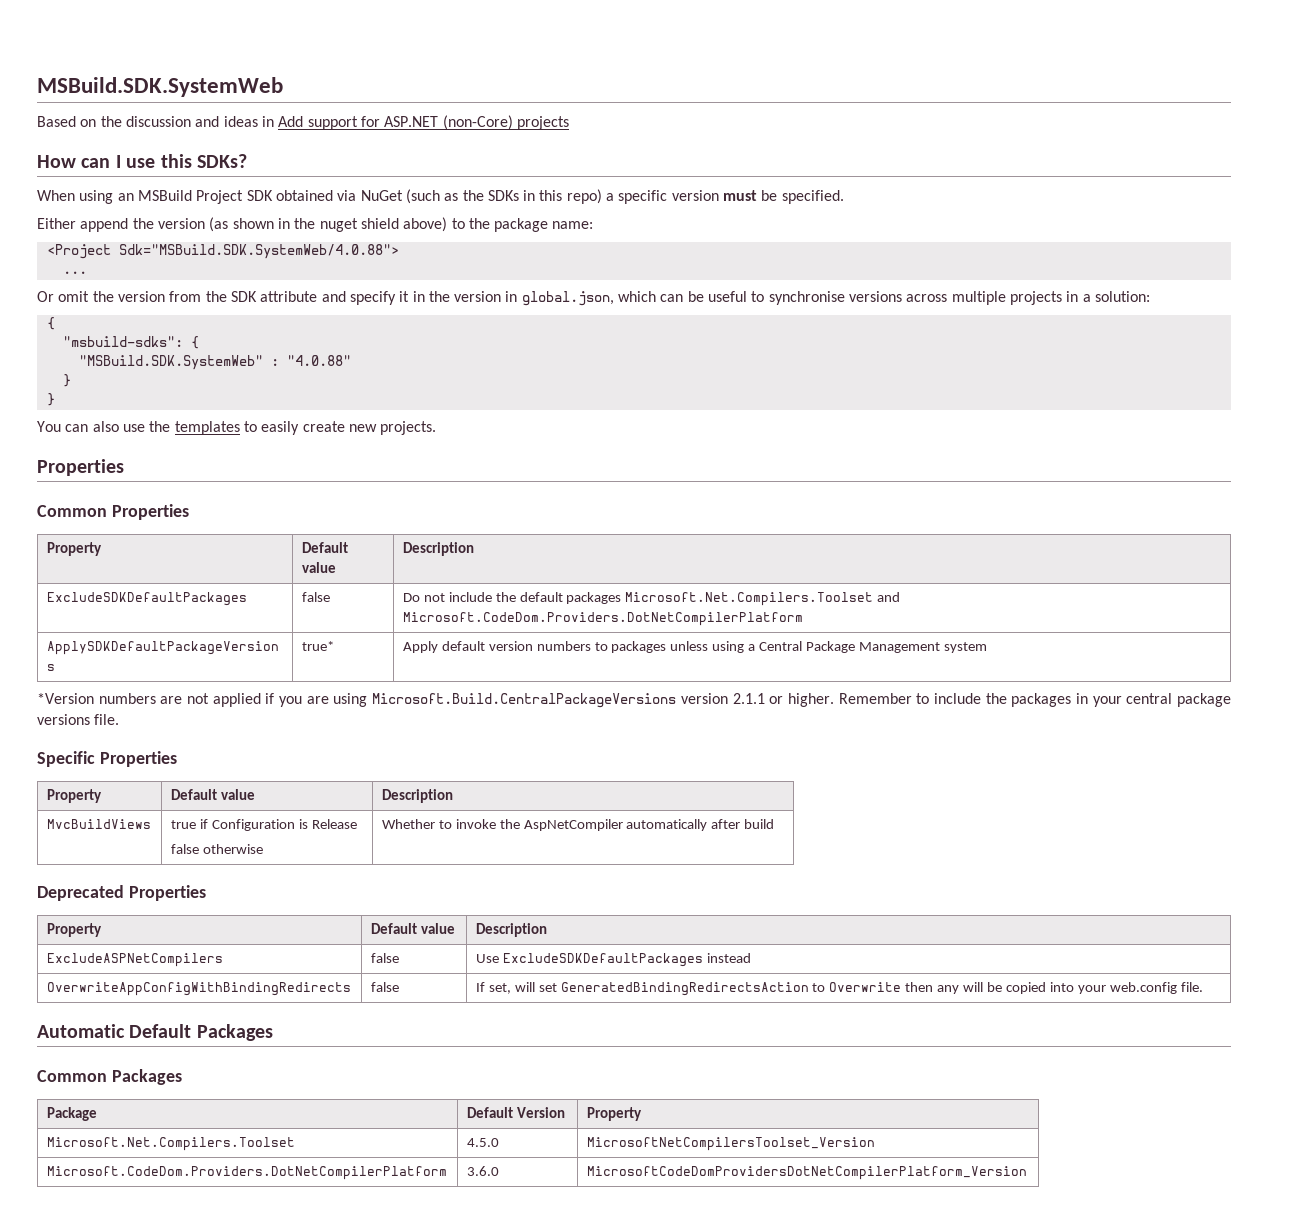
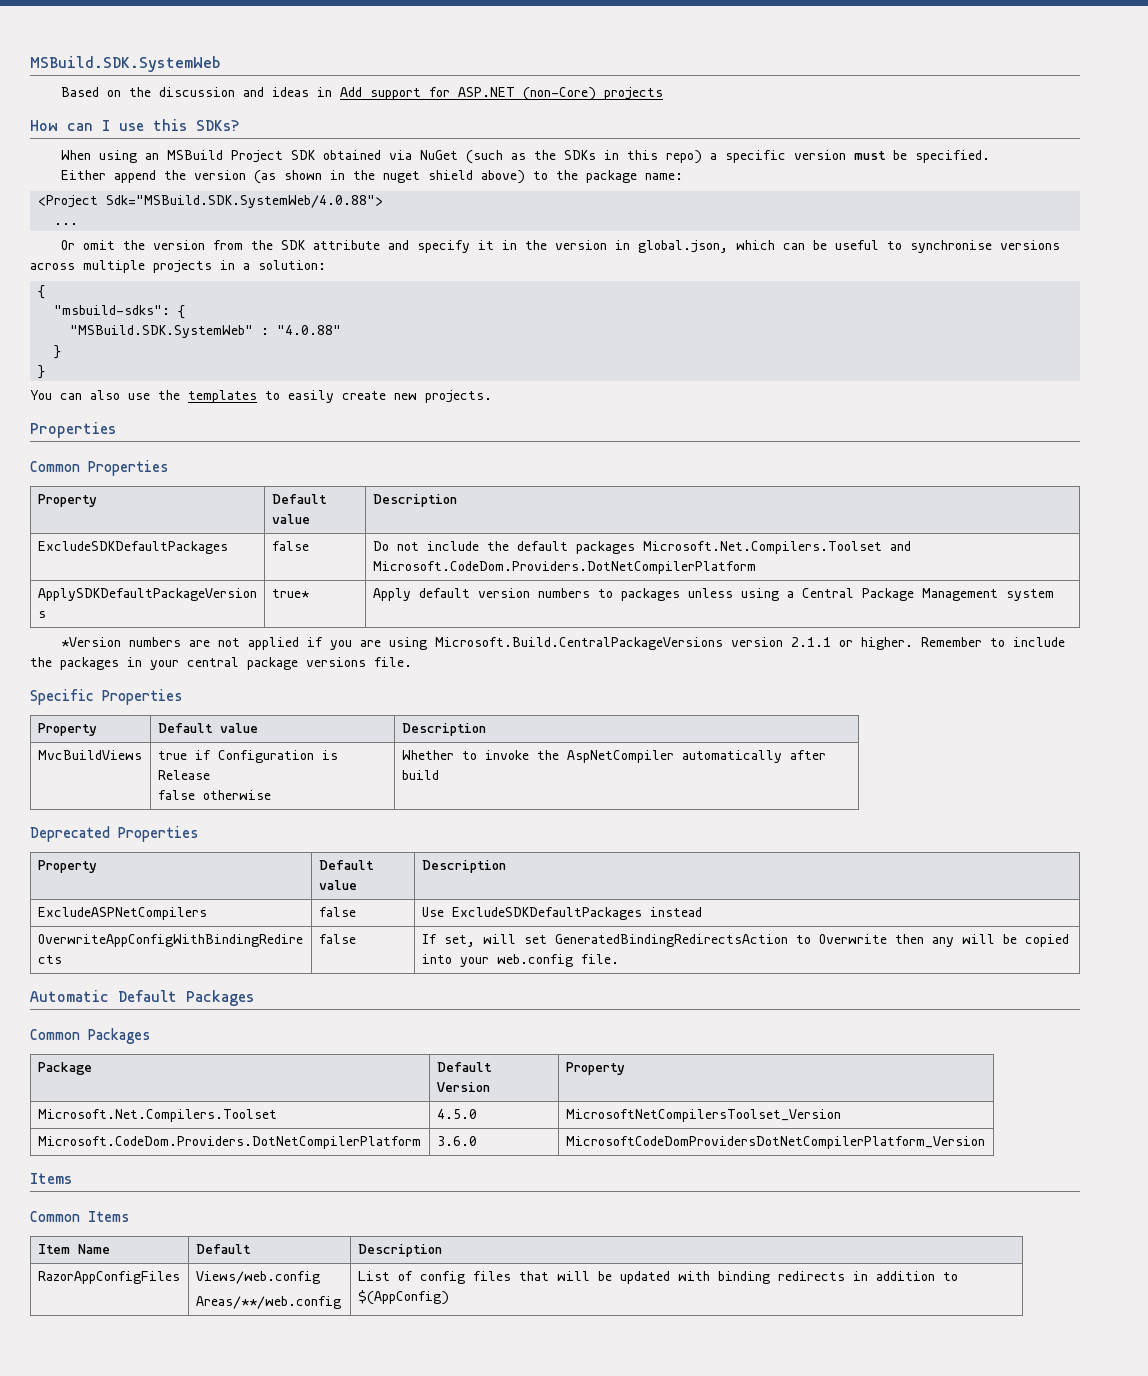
(1027, 1173) none -> [30,1173,72,1184] [30,1211,130,1222] [37,1244,110,1254] [195,1244,251,1254] [357,1244,442,1257] [37,1271,180,1284] [195,1271,320,1284] [195,1296,341,1309] [357,1271,958,1284] [357,1290,449,1305] // Items // Common Items // Item Name | Default | Description // RazorAppConfigFiles | Views/web.config // Areas/**/web.config | List of config files that will be updated with binding redirects in addition to $(AppConfig)

